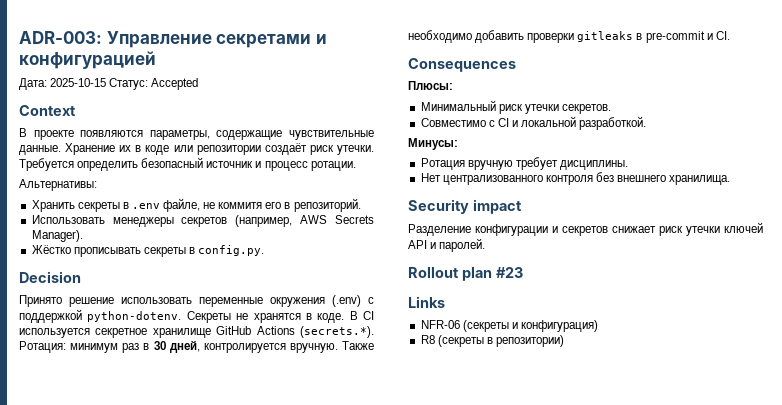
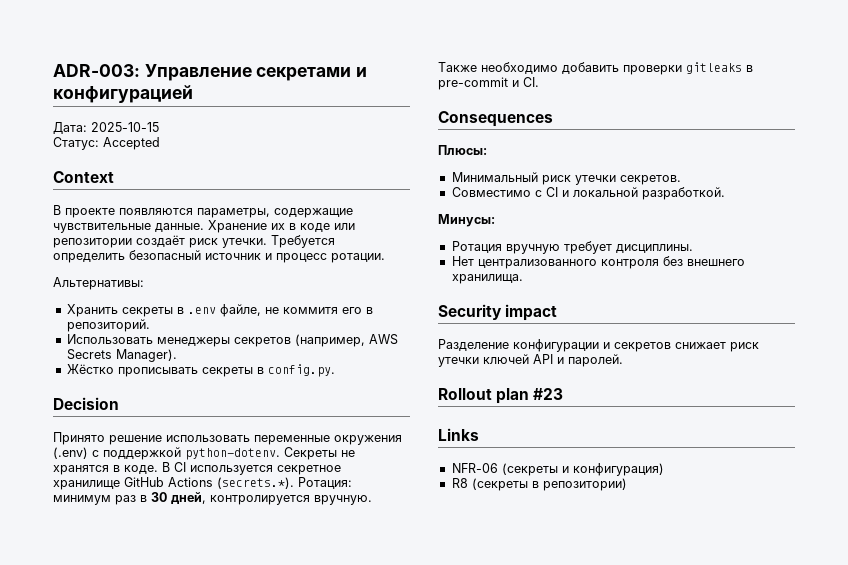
(107, 82) none -> (159, 127) //

